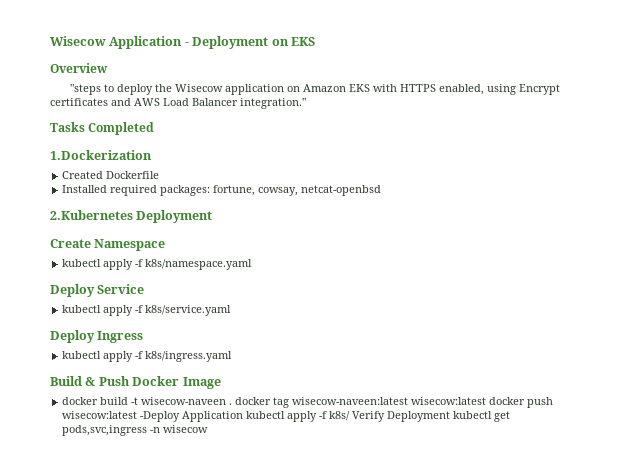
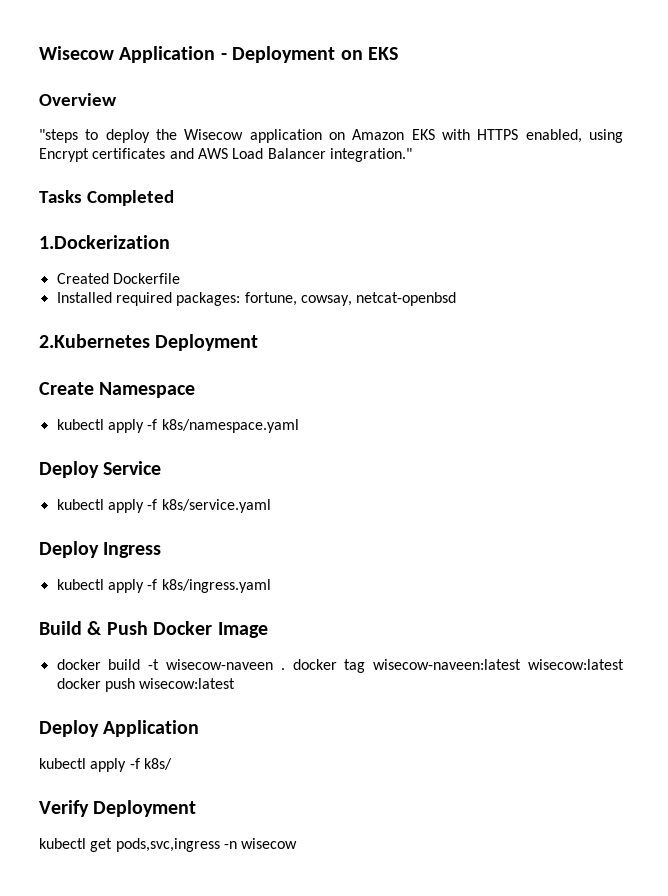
[140,411,244,422] -Deploy Application -> [39,720,200,737] // Deploy Application //
(351, 416) none -> (172, 764) //
(451, 416) none -> (197, 808) //

